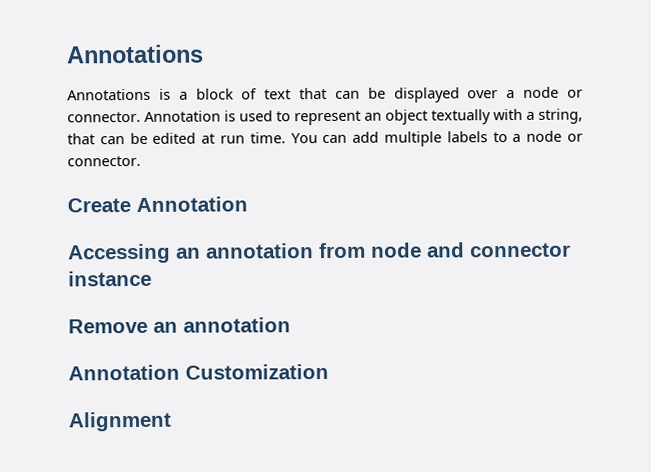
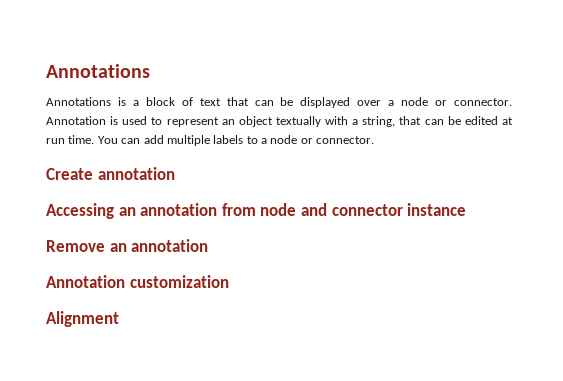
[136,196,248,212] Annotation -> [97,167,175,180] annotation
[185,363,329,380] Customization -> [129,275,229,288] customization

